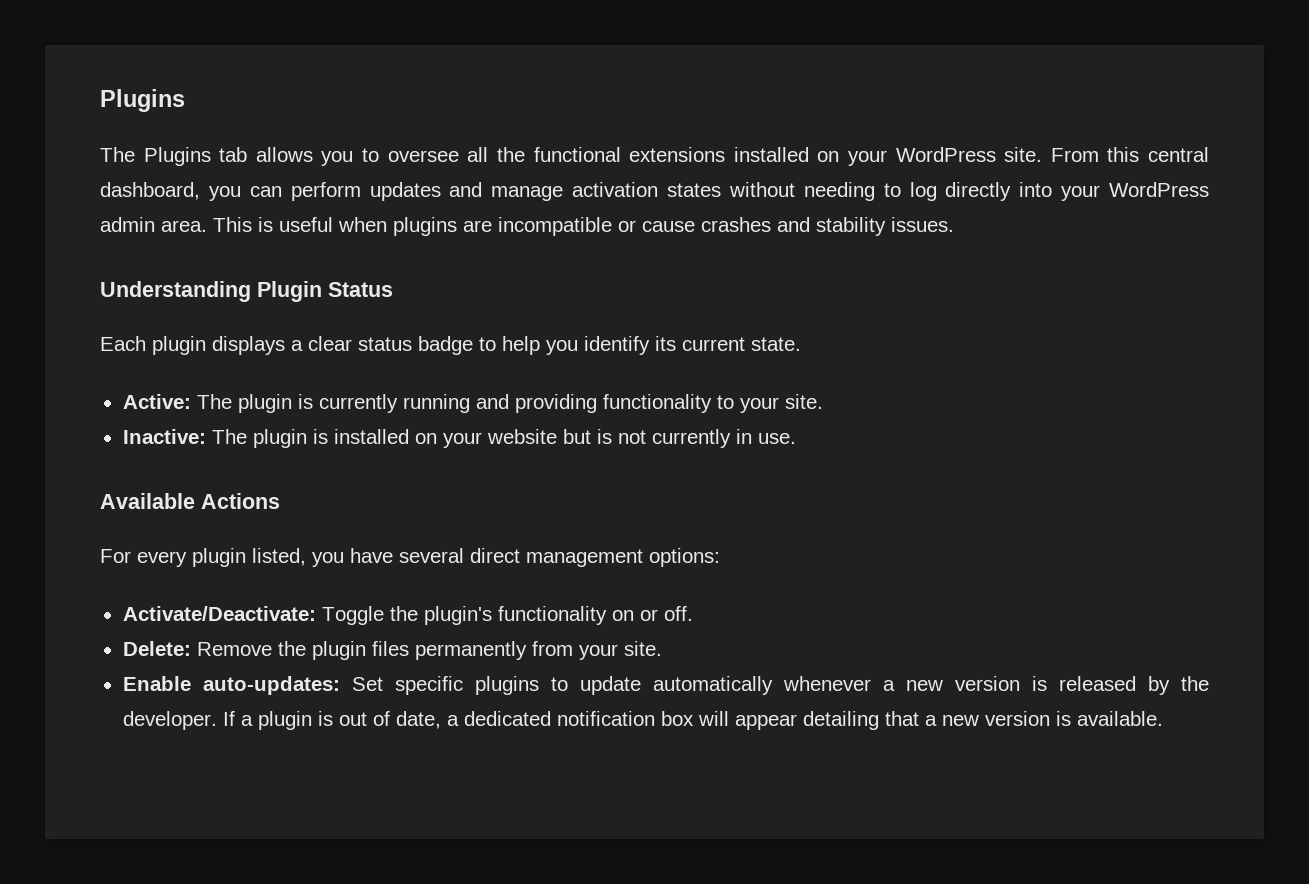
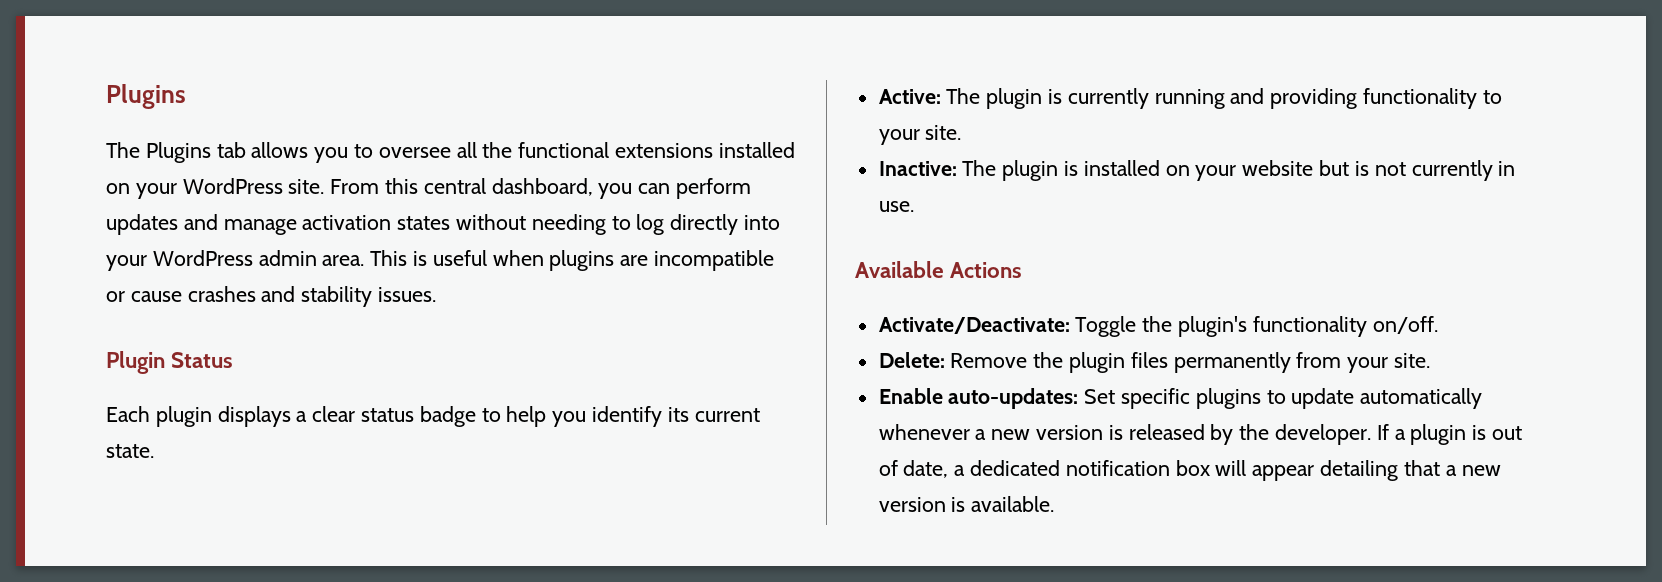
[100,281,251,302] Understanding -> (437, 294) none
[100,548,720,567] // For every plugin listed, you have several direct management options: -> (1023, 270) none
[611,606,693,621] on or off. -> [1372,316,1438,334] on/off.

